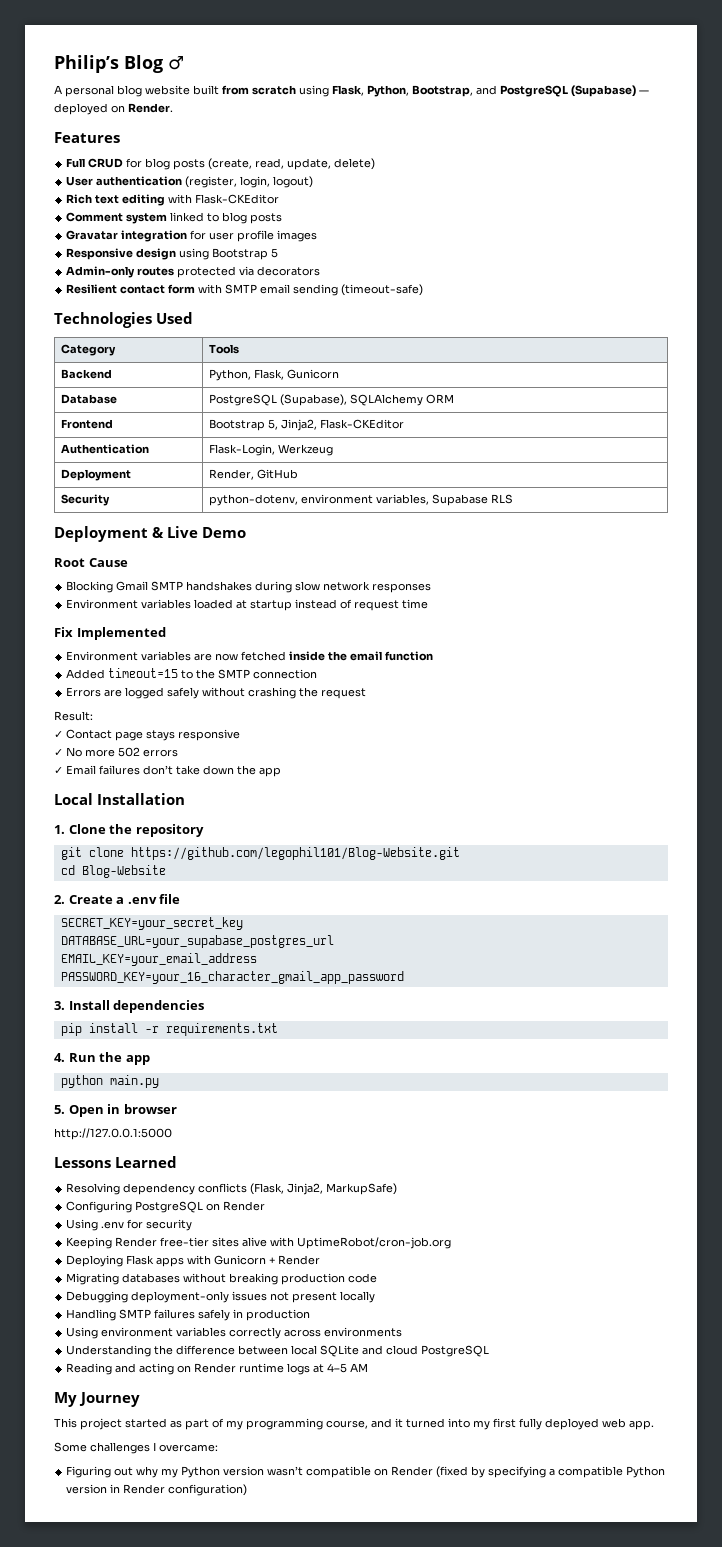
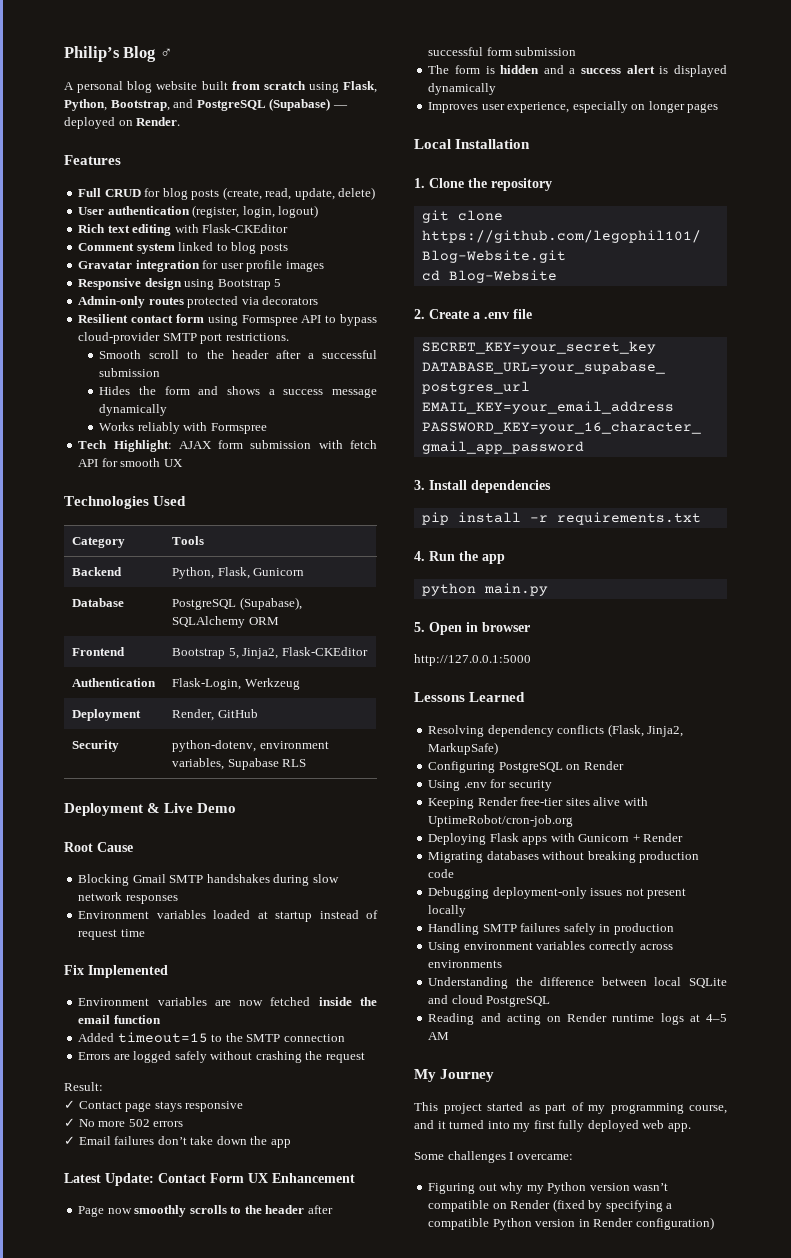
[198,284,424,296] with SMTP email sending (timeout-safe) -> [207,314,377,326] [78,332,289,344] [99,350,377,359] [99,368,161,377] [99,386,377,398] [99,404,168,416] [99,422,267,434] [78,440,377,452] [78,458,183,467] using Formspree API to bypass cloud-provider SMTP port restrictions. // Smooth scroll to the header after a successful submission // Hides the form and shows a success message dynamically // Works reliably with Formspree // Tech Highlight: AJAX form submission with fetch API for smooth UX
(281, 772) none -> [64,1173,355,1186] [78,1205,333,1217] [428,47,577,56] [428,65,727,77] [428,83,497,95] [428,101,719,113] // Latest Update: Contact Form UX Enhancement // Page now smoothly scrolls to the header after successful form submission // The form is hidden and a success alert is displayed dynamically // Improves user experience, especially on longer pages

